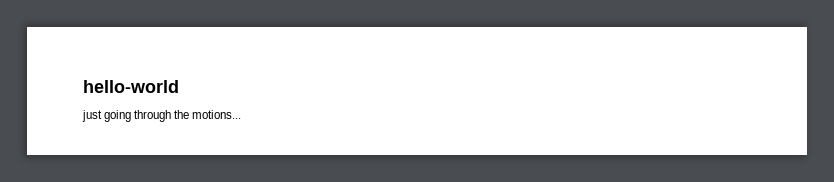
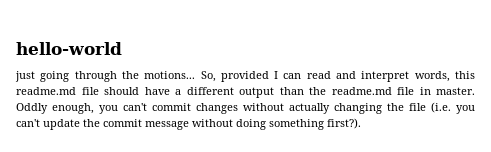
(242, 114) none -> [200,71,476,82] [16,87,475,98] [16,102,475,114] [16,118,361,130] So, provided I can read and interpret words, this readme.md file should have a different output than the readme.md file in master. Oddly enough, you can't commit changes without actually changing the file (i.e. you can't update the commit message without doing something first?).

